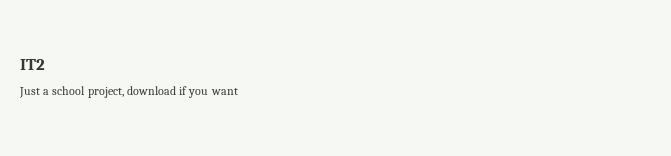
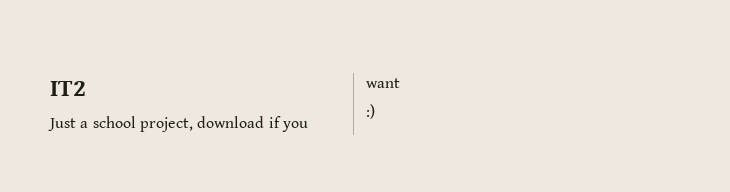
(238, 91) none -> [366,104,375,119] // :)

